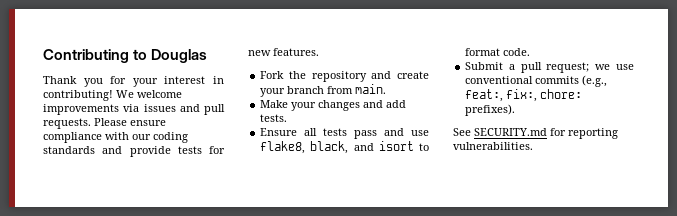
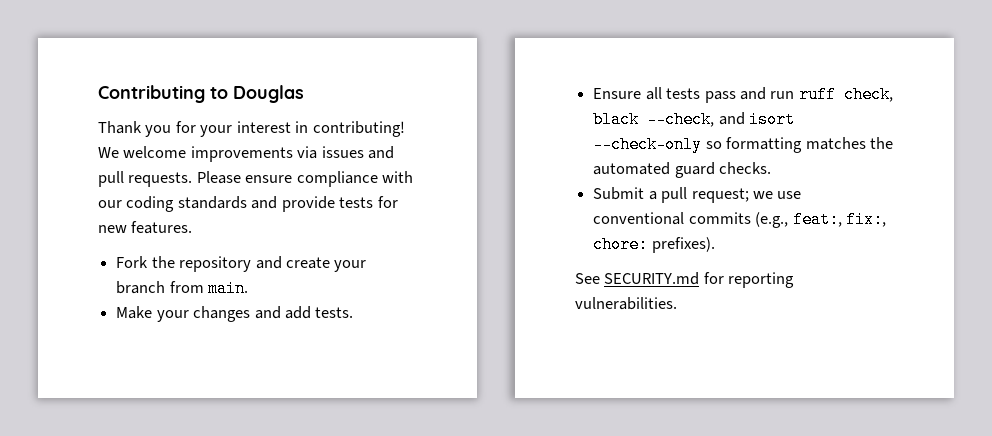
[411,130,429,136] [260,141,429,154] [465,48,531,56] use flake8, black, and isort to format code. -> [770,86,893,103] [593,111,796,128] [593,136,893,153] [593,162,772,178] run ruff check, black --check, and isort --check-only so formatting matches the automated guard checks.

